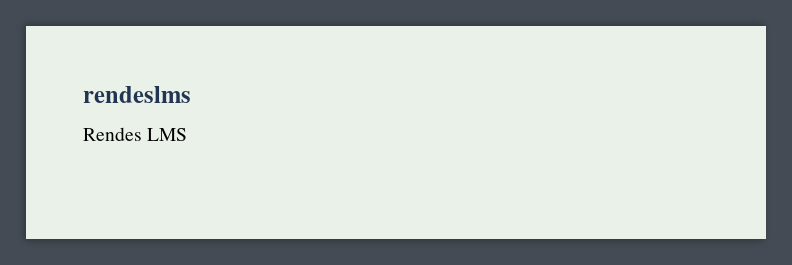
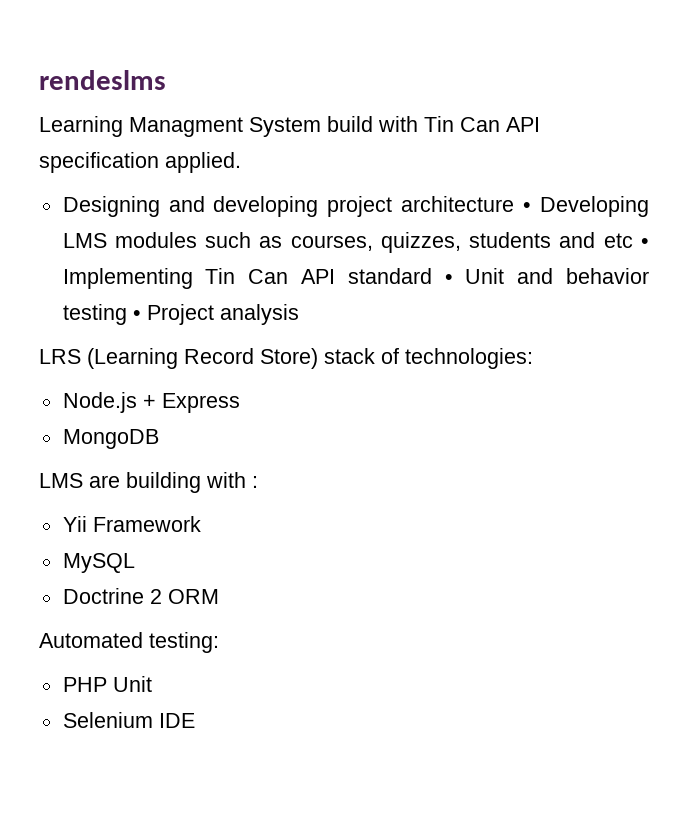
[83,127,188,141] Rendes LMS -> [39,116,540,137] [39,152,241,173] [62,196,649,217] [62,232,649,253] [62,268,649,289] [62,304,299,325] [39,348,533,369] [62,392,240,413] [62,429,159,449] [39,472,258,493] [62,516,201,532] [62,553,135,573] [62,588,219,604] [39,632,219,653] [62,676,152,692] [62,712,195,728] Learning Managment System build with Tin Can API specification applied. // Designing and developing project architecture • Developing LMS modules such as courses, quizzes, students and etc • Implementing Tin Can API standard • Unit and behavior testing • Project analysis // LRS (Learning Record Store) stack of technologies: // Node.js + Express // MongoDB // LMS are building with : // Yii Framework // MySQL // Doctrine 2 ORM // Automated testing: // PHP Unit // Selenium IDE

